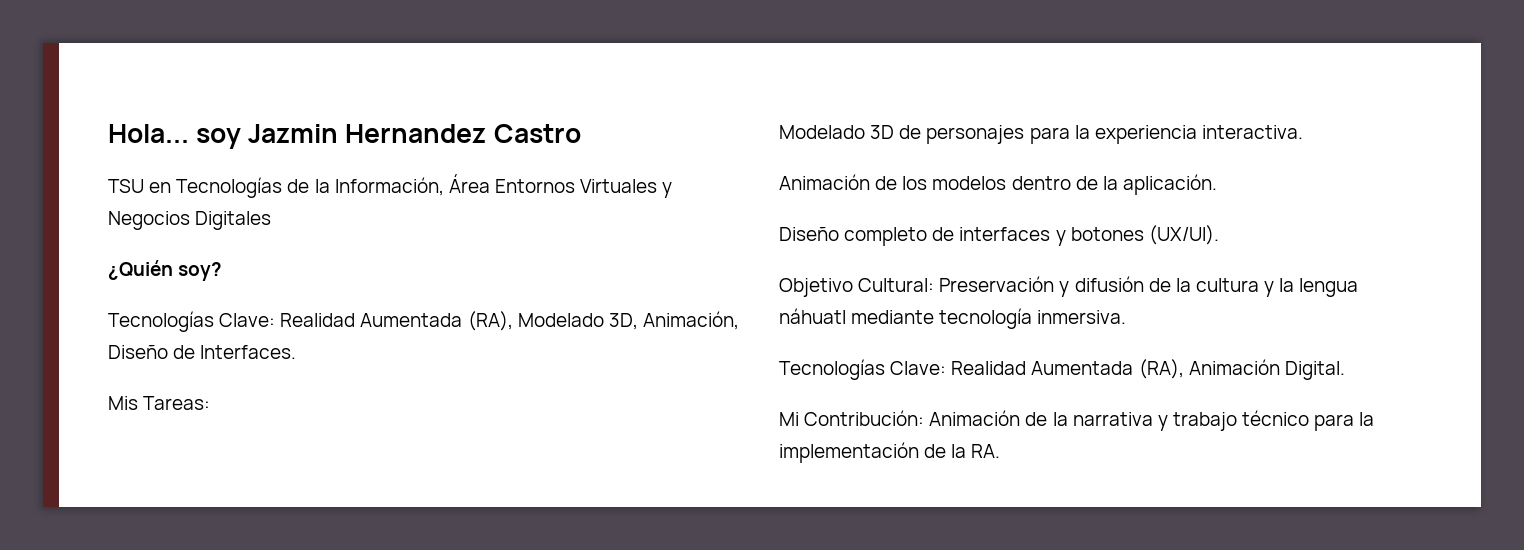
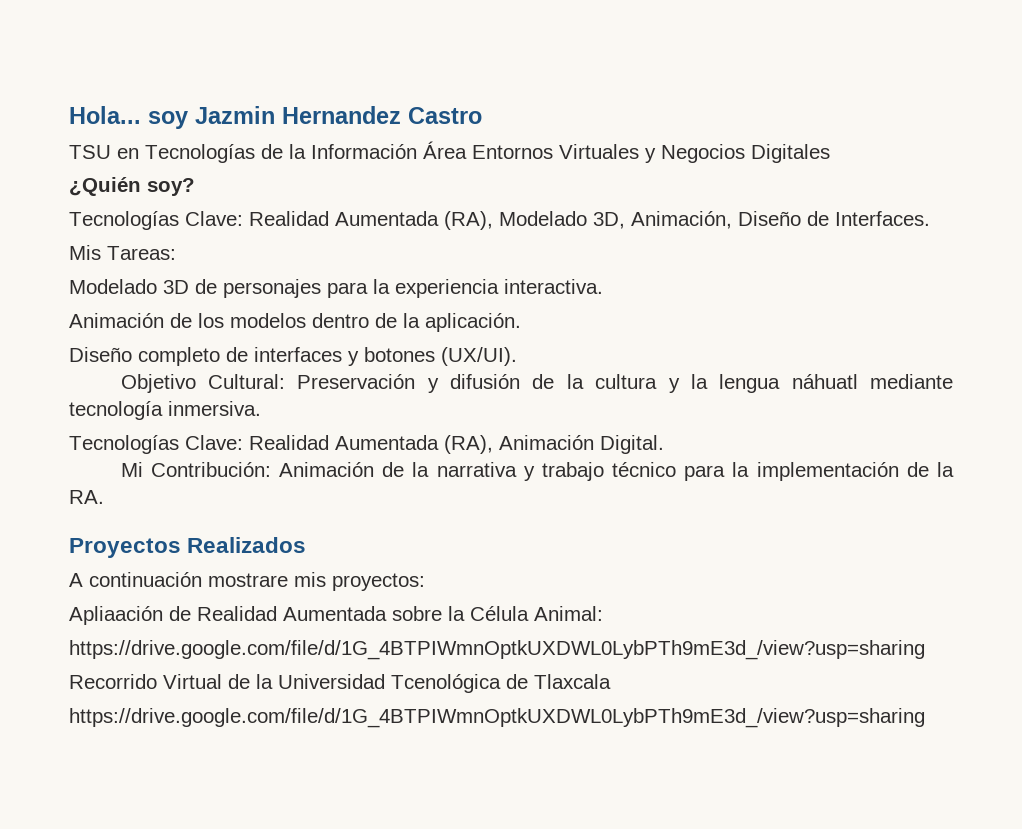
[334,177,444,196] Información, -> [311,144,417,159] Información
(1001, 451) none -> [69,537,307,558] [69,572,425,591] [69,606,603,625] [69,640,925,660] [69,674,611,693] [69,708,925,728] // Proyectos Realizados // A continuación mostrare mis proyectos: // Apliaación de Realidad Aumentada sobre la Célula Animal: // https://drive.google.com/file/d/1G_4BTPIWmnOptkUXDWL0LybPTh9mE3d_/view?usp=sharing // Recorrido Virtual de la Universidad Tcenológica de Tlaxcala // https://drive.google.com/file/d/1G_4BTPIWmnOptkUXDWL0LybPTh9mE3d_/view?usp=sharing

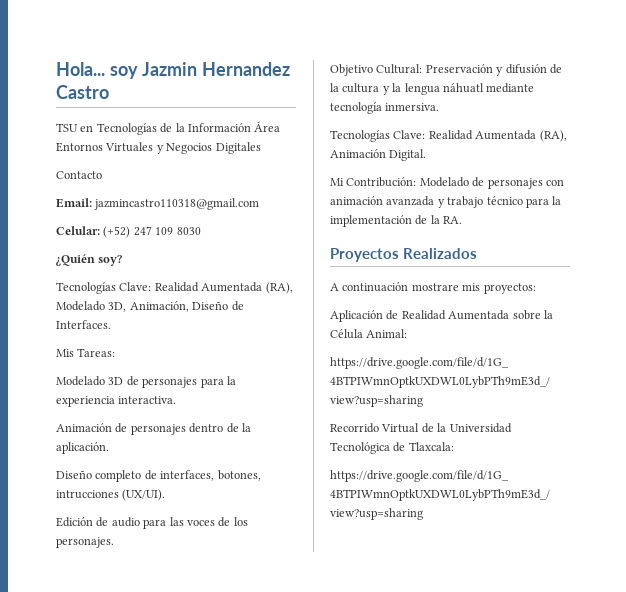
(830, 153) none -> [56,171,102,179] [56,198,260,210] [56,226,201,238] // Contacto // Email: jazmincastro110318@gmail.com // Celular: (+52) 247 109 8030
[198,313,306,328] los modelos -> [130,424,186,435] personajes
[254,347,517,366] interfaces y botones (UX/UI). -> [160,470,261,481] [56,489,166,501] [56,517,248,529] [56,537,114,548] interfaces, botones, intrucciones (UX/UI). // Edición de audio para las voces de los personajes.
[279,462,517,477] Animación de la narrativa -> [419,177,564,189] [330,196,435,206] Modelado de personajes con animación avanzada
[69,606,163,625] Apliaación -> [330,310,383,322] Aplicación
[391,674,611,693] Tcenológica de Tlaxcala -> [330,442,454,454] Tecnológica de Tlaxcala:

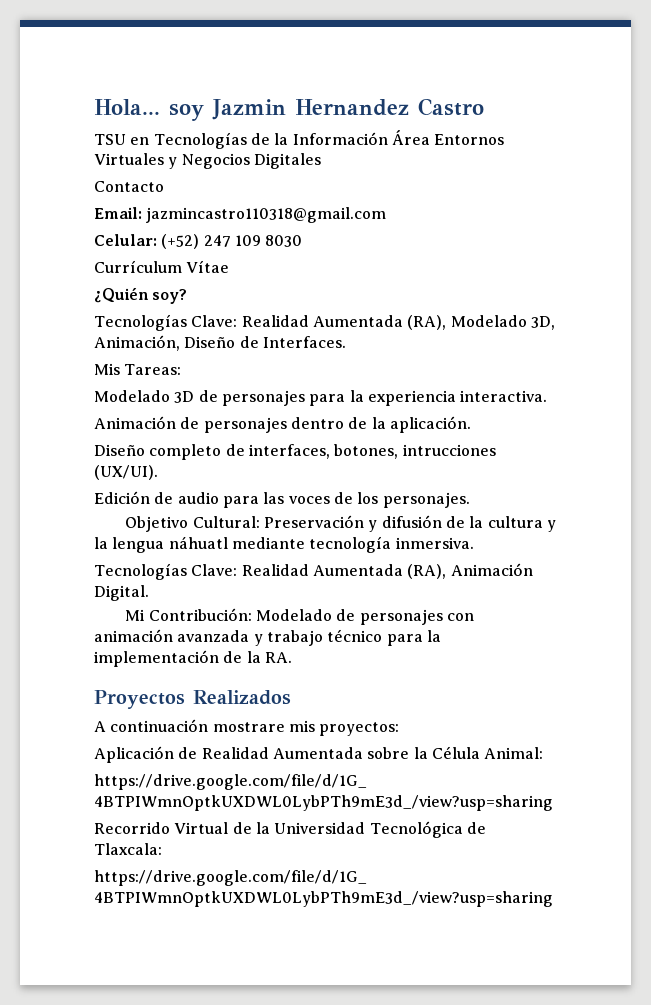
(201, 231) none -> [94,260,230,273] // Currículum Vítae

